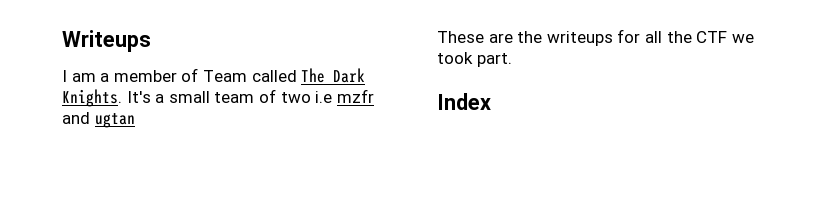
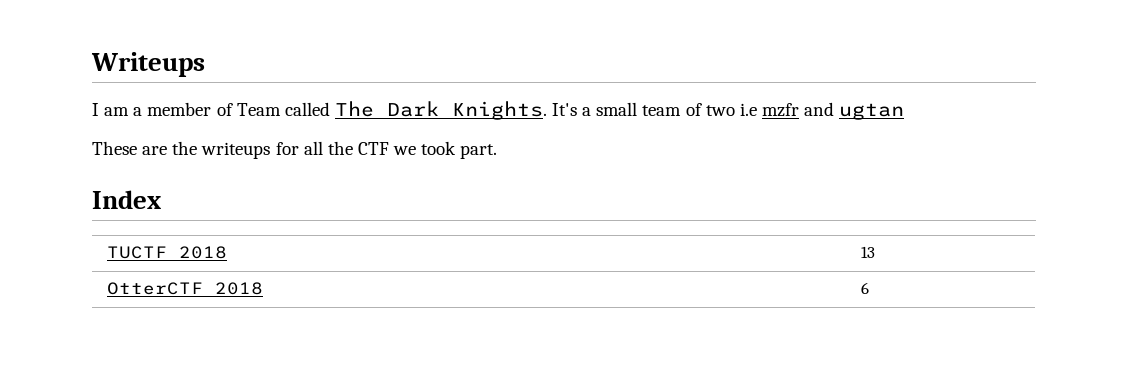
(491, 101) none -> [107,246,228,259] [861,246,876,258] [107,282,264,295] [861,282,870,294] // TUCTF 2018 | 13 // OtterCTF 2018 | 6

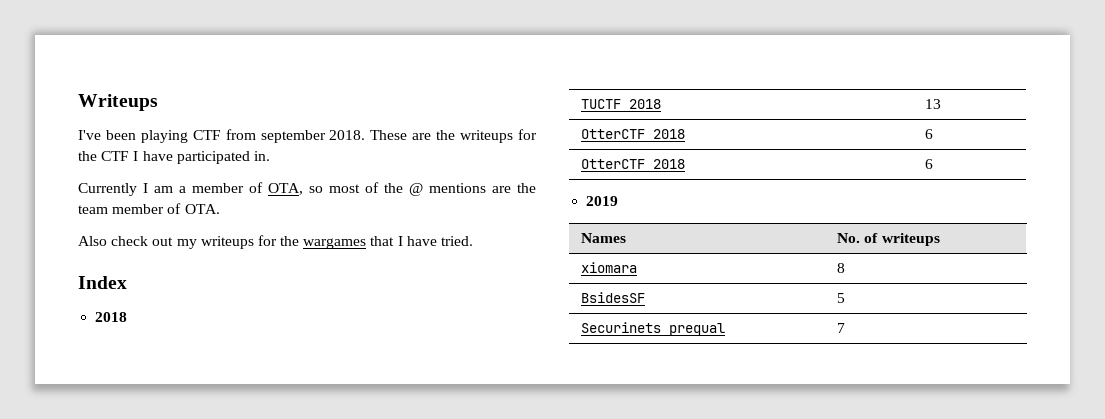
(205, 64) none -> [78,129,538,143] [78,151,270,164] [78,183,137,196] I've been playing CTF from september 2018. These are the writeups for the CTF I have participated in. // Currently
[236,101,905,120] [92,141,498,159] Team called The Dark Knights. It's a small team of two i.e mzfr and ugtan // These are the writeups for all the CTF we took part. -> [268,182,536,196] [78,203,220,214] [78,235,474,249] OTA, so most of the @ mentions are the team member of OTA. // Also check out my writeups for the wargames that I have tried.
(161, 199) none -> [95,312,128,322] // 2018
(870, 288) none -> [581,159,686,169] [925,159,934,169] [586,196,619,206] [581,233,627,243] [837,233,940,246] [581,262,638,273] [837,263,846,273] [581,292,646,303] [837,293,846,303] [581,322,726,336] [837,323,846,333] // OtterCTF 2018 | 6 // 2019 // Names | No. of writeups // xiomara | 8 // BsidesSF | 5 // Securinets prequal | 7

